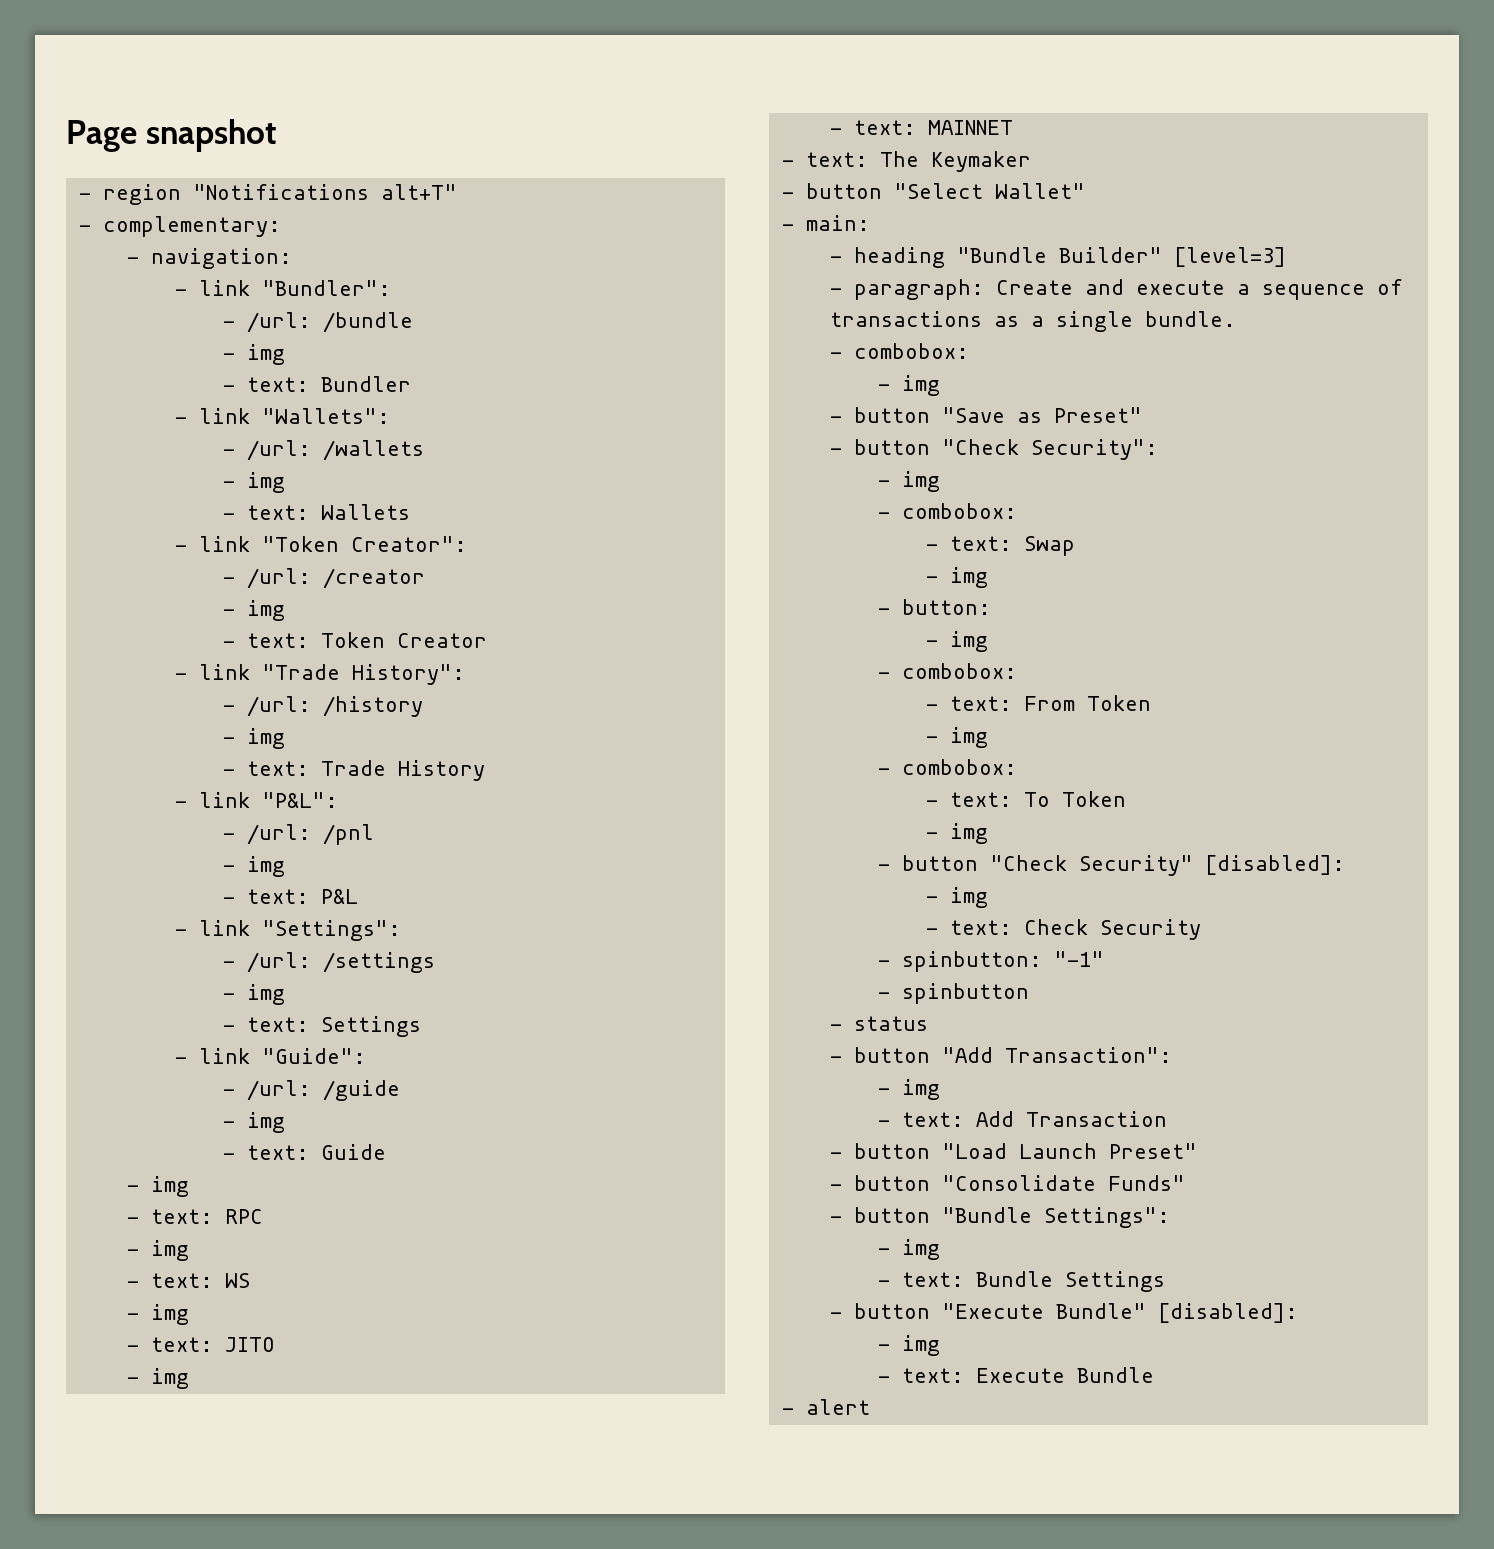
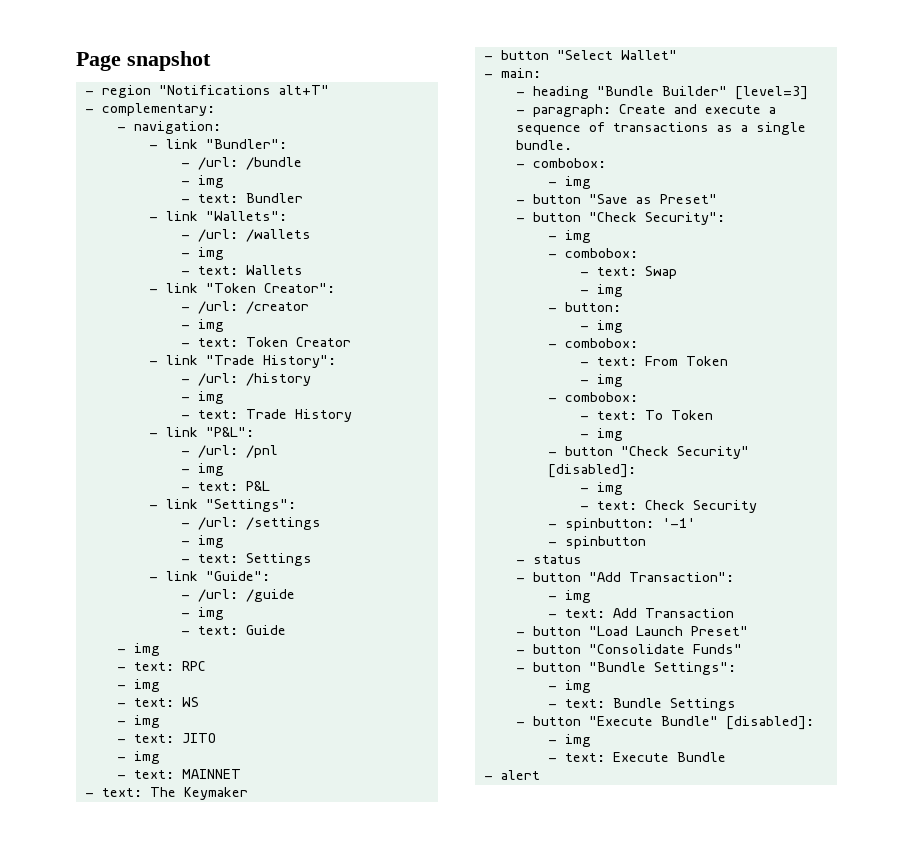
[1053,951,1104,967] "-1" -> [662,518,696,528] '-1'

